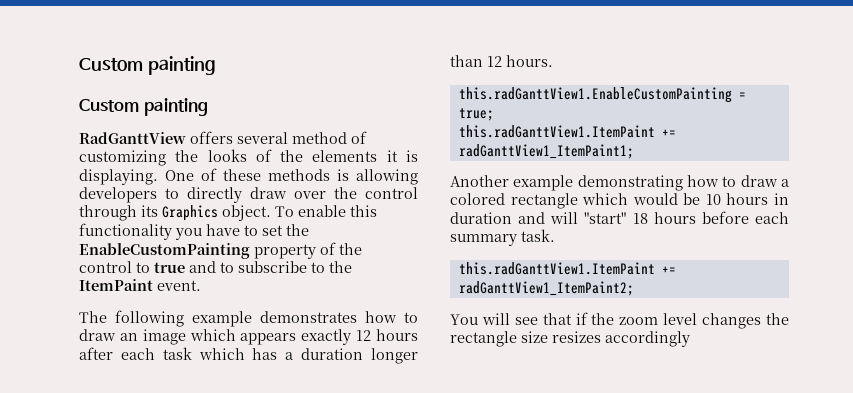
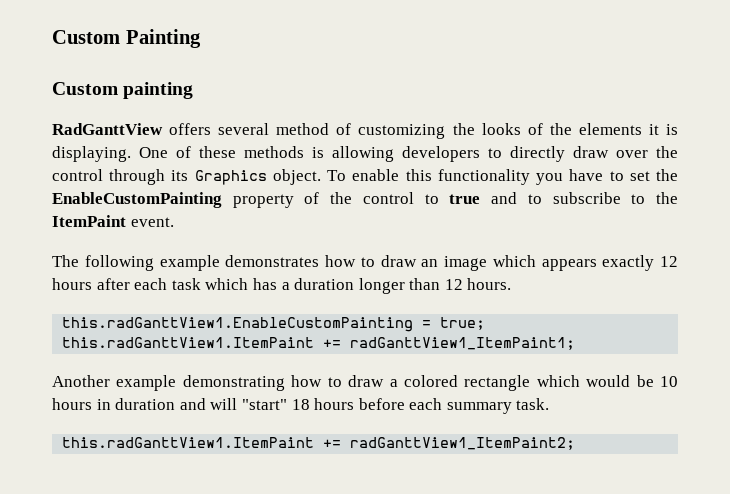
[79,56,216,75] Custom painting -> [52,29,201,48] Custom Painting
[450,312,789,329] [450,331,690,347] // You will see that if the zoom level changes the rectangle size resizes accordingly -> (576, 443) none

